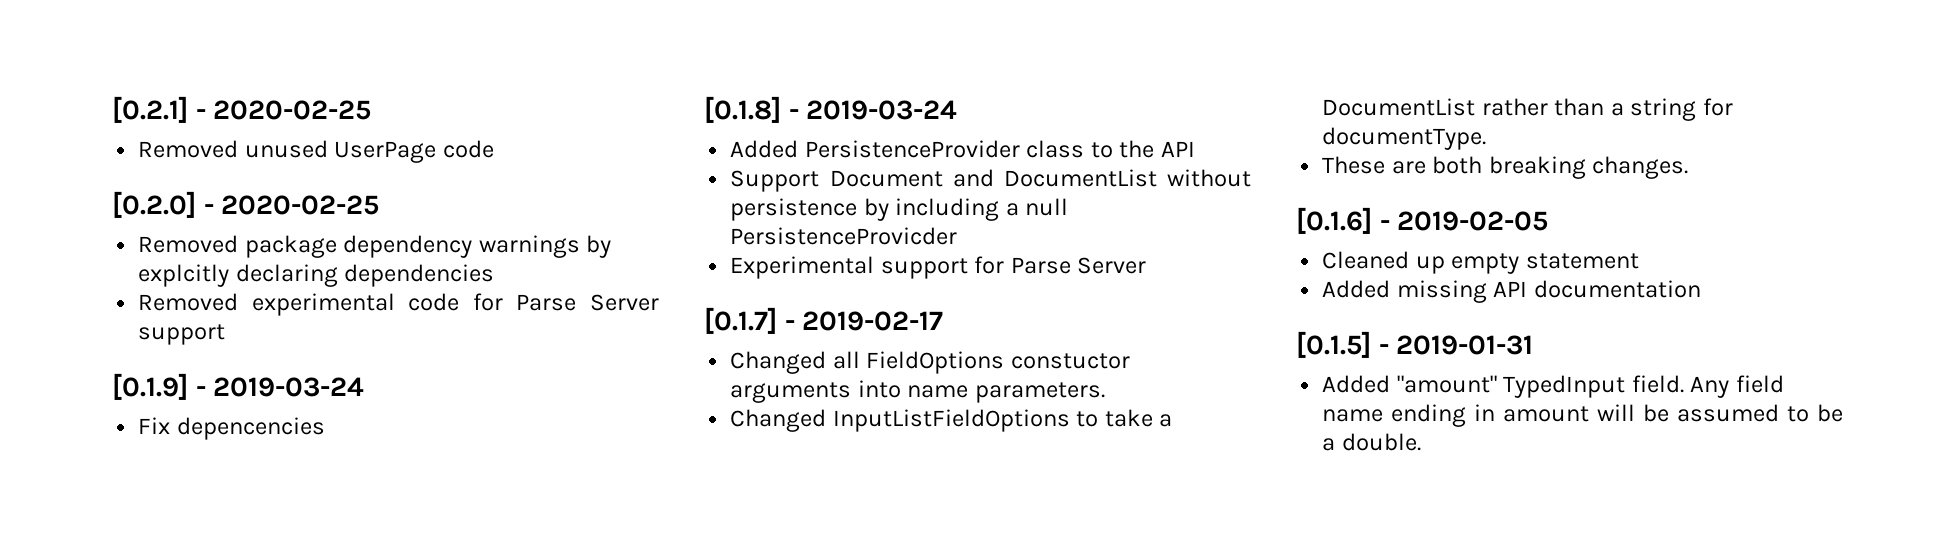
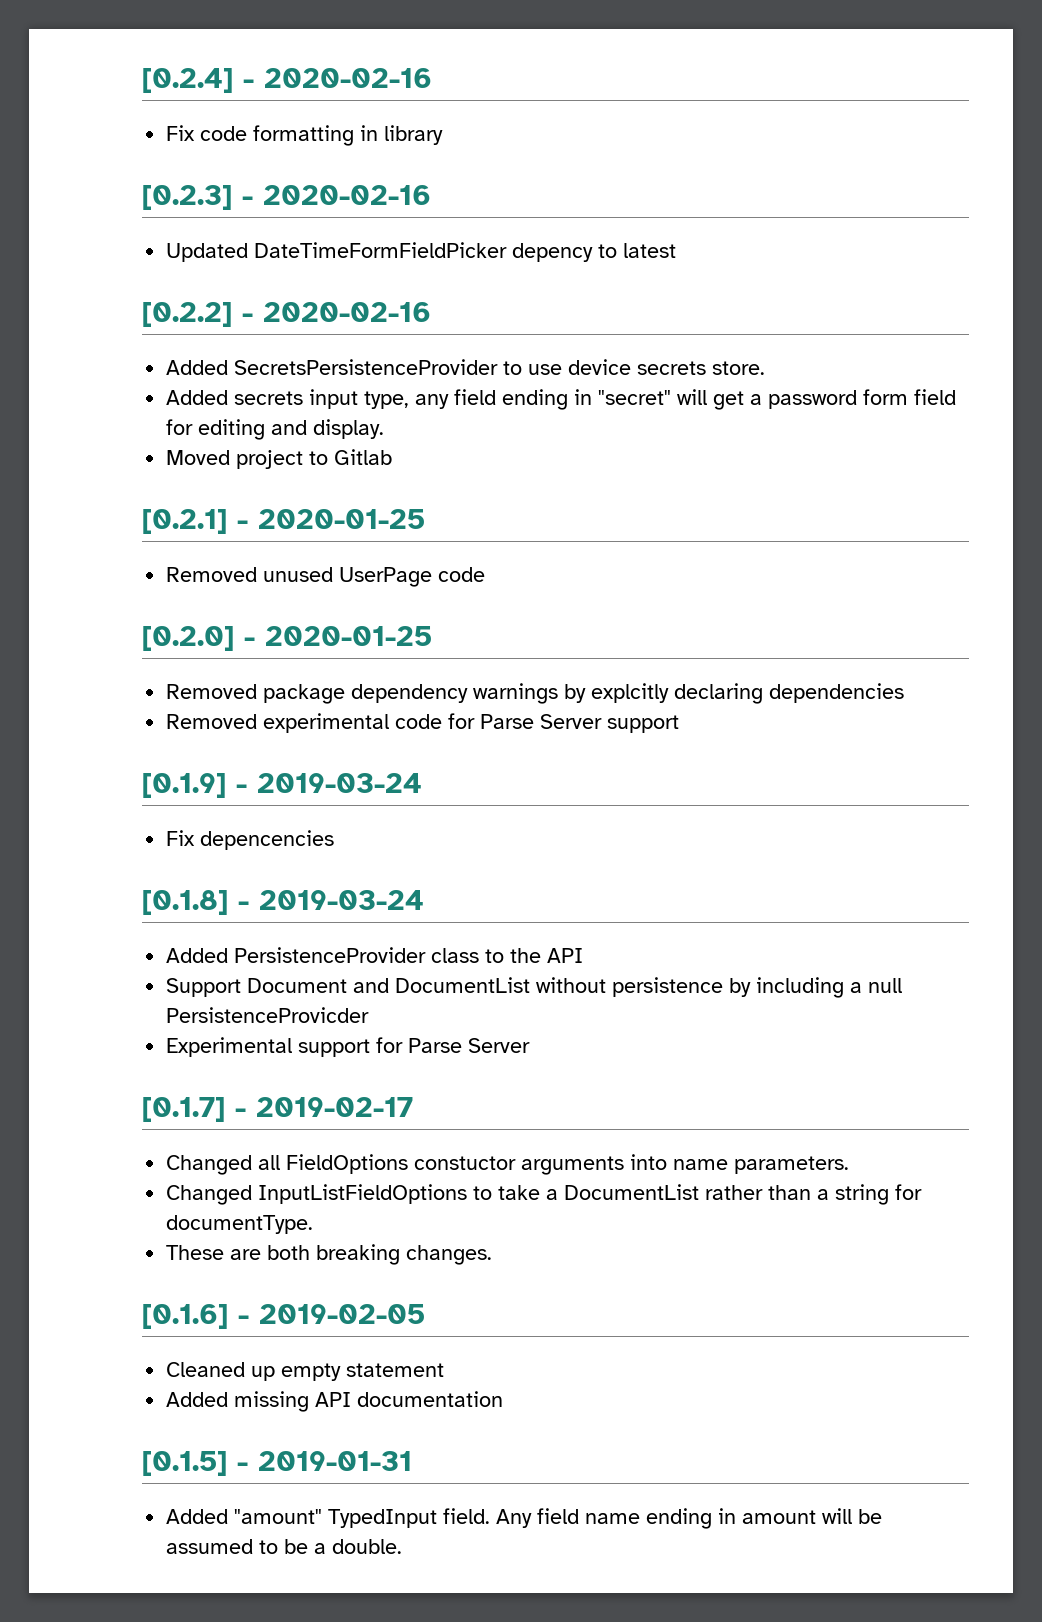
(112, 109) none -> [142,68,432,93] [166,125,444,146] [142,185,431,210] [166,242,677,262] [142,302,431,327] [166,359,766,375] [166,389,957,410] [166,419,385,440] [166,449,393,469] [0.2.4] - 2020-02-16 // Fix code formatting in library // [0.2.3] - 2020-02-16 // Updated DateTimeFormFieldPicker depency to latest // [0.2.2] - 2020-02-16 // Added SecretsPersistenceProvider to use device secrets store. // Added secrets input type, any field ending in "secret" will get a password form field for editing and display. // Moved project to Gitlab //
[213,100,372,120] 2020-02-25 -> [258,509,425,529] 2020-01-25
[221,195,380,215] 2020-02-25 -> [265,626,432,646] 2020-01-25

